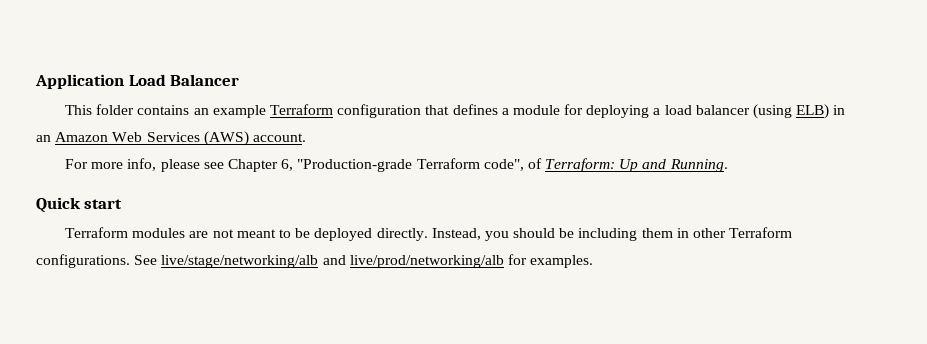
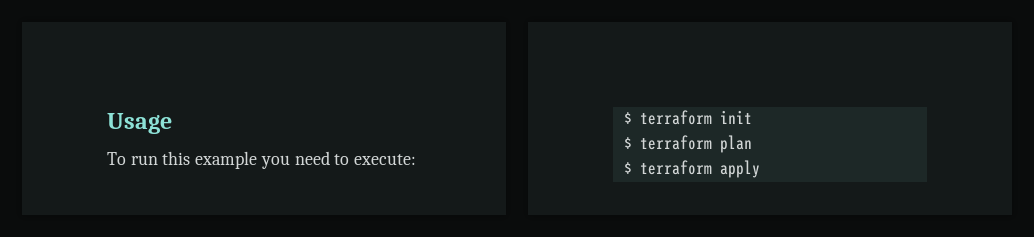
[35,74,240,89] [65,104,846,119] [36,131,306,146] [65,158,728,172] [36,197,123,213] [65,227,793,241] [36,254,594,268] Application Load Balancer // This folder contains an example Terraform configuration that defines a module for deploying a load balancer (using ELB) in an Amazon Web Services (AWS) account. // For more info, please see Chapter 6, "Production-grade Terraform code", of Terraform: Up and Running. // Quick start // Terraform modules are not meant to be deployed directly. Instead, you should be including them in other Terraform configurations. See live/stage/networking/alb and live/prod/networking/alb for examples. -> [107,113,172,134] [107,151,417,169] [623,110,752,125] [623,135,752,153] [623,160,760,178] Usage // To run this example you need to execute: // $ terraform init // $ terraform plan // $ terraform apply

